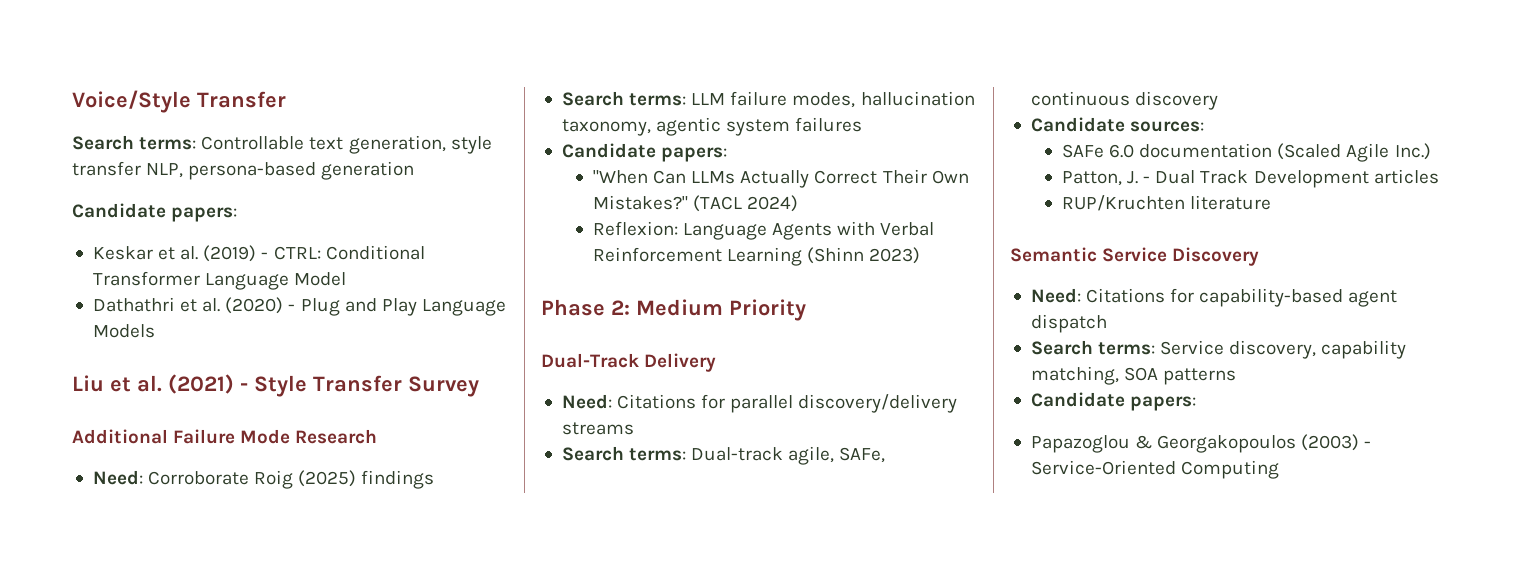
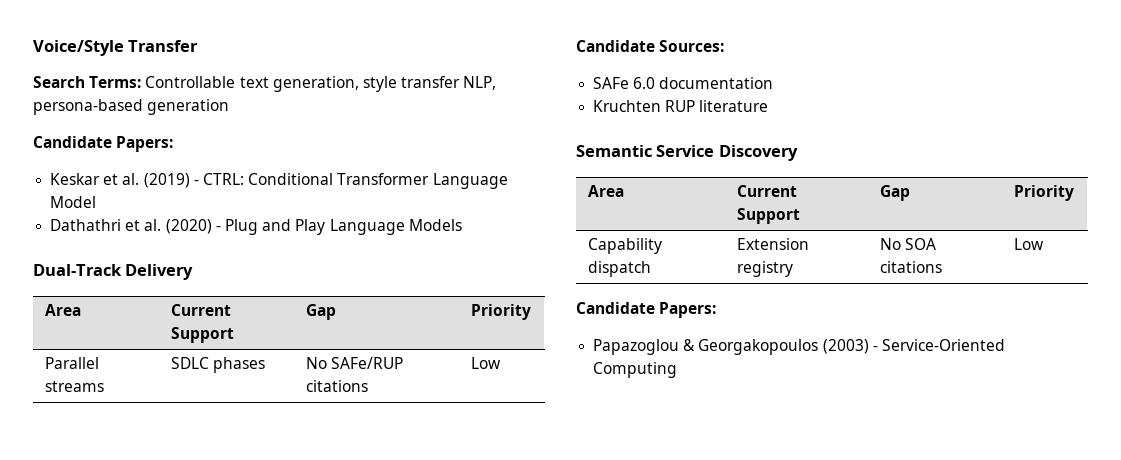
[139,137,197,150] terms: -> [89,76,142,88] Terms:
[171,207,238,222] papers: -> [116,136,174,152] Papers:
[72,374,479,397] [72,429,378,444] [92,470,435,489] [561,91,975,108] [561,117,863,136] [561,143,728,162] [592,169,969,188] [592,195,799,212] [592,221,935,240] [592,247,921,266] [541,299,806,321] [541,353,717,372] [561,394,958,413] [561,422,634,435] [561,446,886,465] [1030,91,1219,110] [1030,117,1205,132] [1061,143,1431,162] [1061,169,1439,188] [1061,195,1272,211] [1010,247,1260,266] [1030,288,1398,307] [1030,314,1107,333] [1030,340,1407,359] [1030,366,1237,385] [1030,392,1197,411] Liu et al. (2021) - Style Transfer Survey // Additional Failure Mode Research // Need: Corroborate Roig (2025) findings // Search terms: LLM failure modes, hallucination taxonomy, agentic system failures // Candidate papers: // "When Can LLMs Actually Correct Their Own Mistakes?" (TACL 2024) // Reflexion: Language Agents with Verbal Reinforcement Learning (Shinn 2023) // Phase 2: Medium Priority // Dual-Track Delivery // Need: Citations for parallel discovery/delivery streams // Search terms: Dual-track agile, SAFe, continuous discovery // Candidate sources: // SAFe 6.0 documentation (Scaled Agile Inc.) // Patton, J. - Dual Track Development articles // RUP/Kruchten literature // Semantic Service Discovery // Need: Citations for capability-based agent dispatch // Search terms: Service discovery, capability matching, SOA patterns // Candidate papers: -> [33,264,194,280] [44,304,81,316] [170,304,231,316] [170,327,234,343] [305,304,336,320] [470,304,531,320] [44,357,99,369] [44,381,104,392] [170,357,266,373] [305,357,404,369] [305,380,368,392] [470,357,501,369] [576,40,725,52] [593,77,774,89] [593,100,769,112] [576,145,798,161] [587,185,624,197] [736,185,797,197] [736,208,800,224] [879,185,910,201] [1013,185,1074,201] [587,238,662,254] [587,261,651,277] [736,238,809,250] [736,261,793,277] [879,238,937,250] [879,261,942,273] [1013,238,1044,250] [576,302,717,318] Dual-Track Delivery // Area | Current Support | Gap | Priority // Parallel streams | SDLC phases | No SAFe/RUP citations | Low // Candidate Sources: // SAFe 6.0 documentation // Kruchten RUP literature // Semantic Service Discovery // Area | Current Support | Gap | Priority // Capability dispatch | Extension registry | No SOA citations | Low // Candidate Papers:

